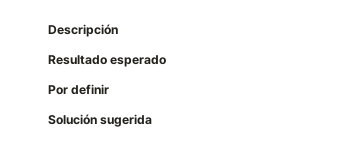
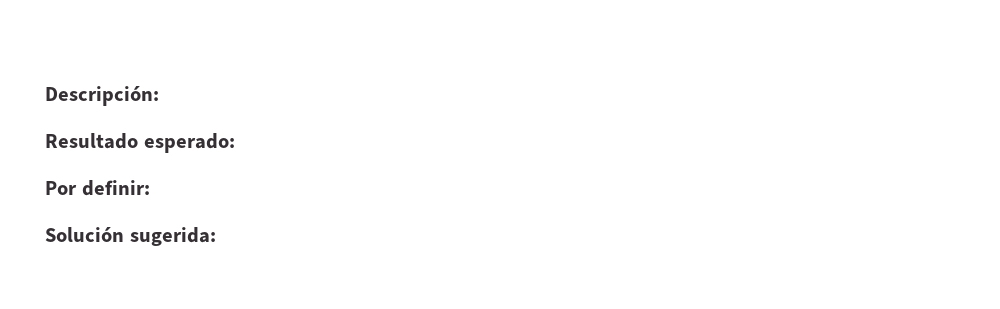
[48,24,118,37] Descripción -> [45,86,159,106] Descripción:
[110,55,167,67] esperado -> [143,133,235,153] esperado:
[71,84,110,95] definir -> [81,180,150,196] definir:
[100,114,153,127] sugerida -> [129,227,216,246] sugerida:

